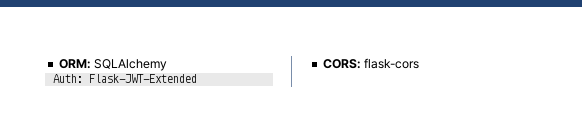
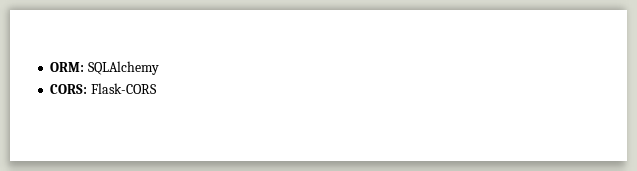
[52,74,197,83] // Auth: Flask-JWT-Extended -> (160, 68) none
[364,58,420,69] flask-cors -> [91,83,158,94] Flask-CORS

